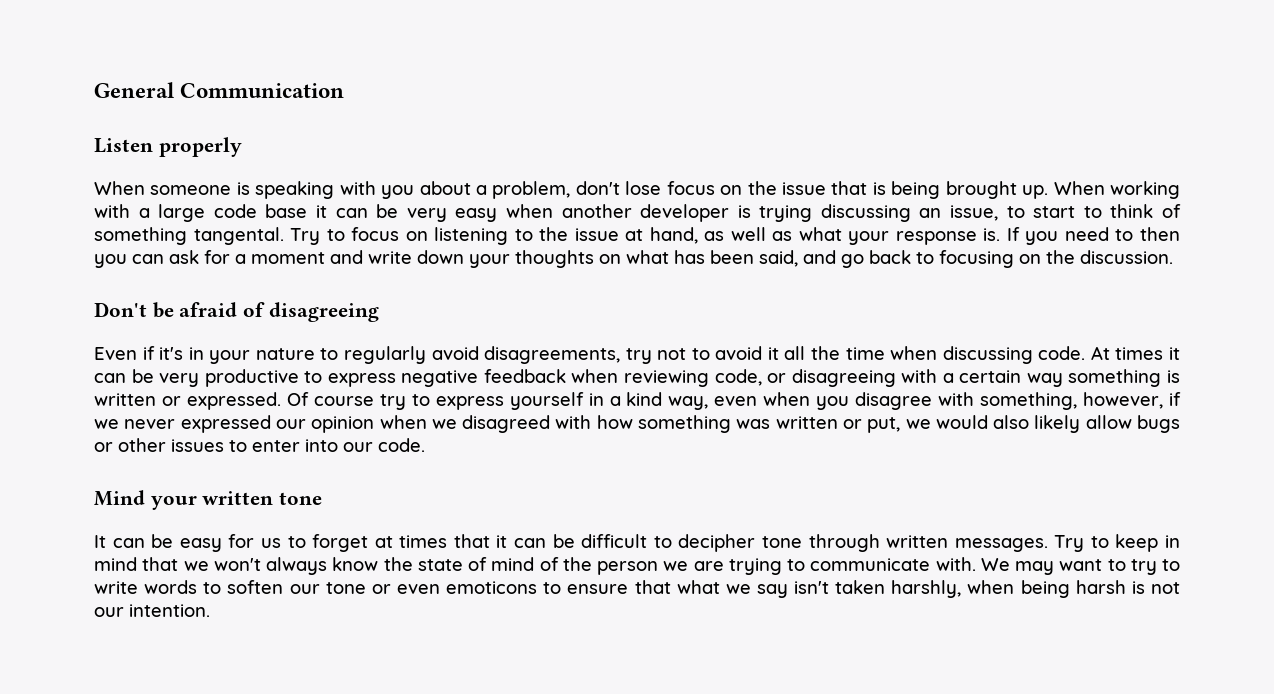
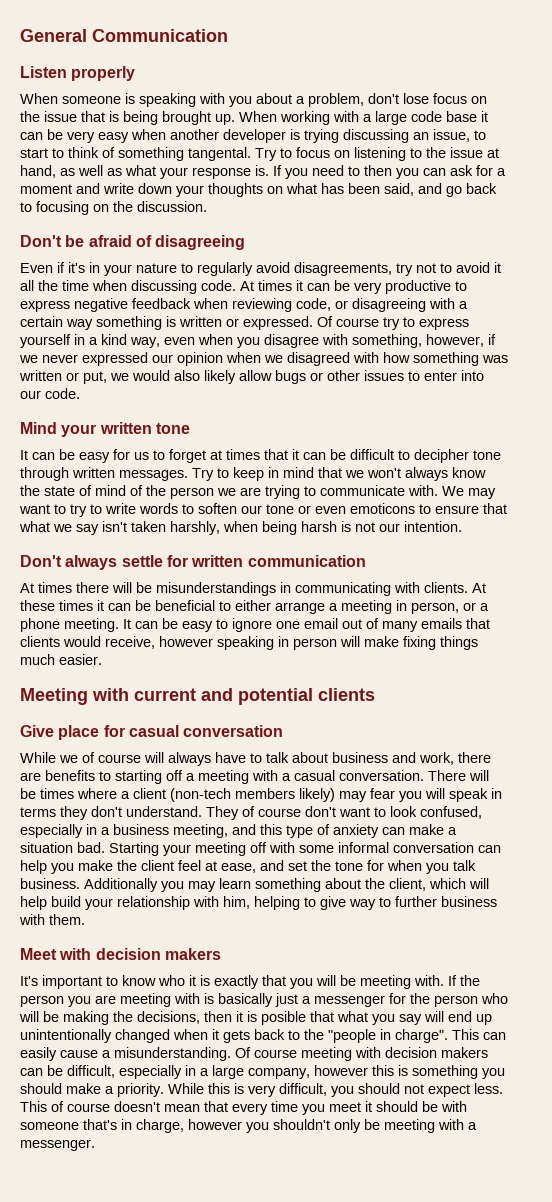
(210, 610) none -> [20,555,366,570] [20,582,486,596] [20,600,489,614] [20,618,490,632] [20,636,478,650] [20,654,102,665] [20,688,375,705] [20,725,284,740] [20,752,491,766] [20,770,489,784] [20,788,502,802] [20,806,482,820] [20,824,457,838] [20,842,501,856] [20,860,476,874] [20,878,489,892] [20,896,497,910] [19,914,85,925] [20,948,221,960] [20,975,480,989] [20,993,508,1007] [19,1011,492,1025] [20,1029,506,1043] [20,1047,488,1061] [20,1065,505,1079] [20,1083,503,1097] [20,1101,467,1115] [20,1119,477,1133] [20,1139,95,1151] // Don't always settle for written communication // At times there will be misunderstandings in communicating with clients. At these times it can be beneficial to either arrange a meeting in person, or a phone meeting. It can be easy to ignore one email out of many emails that clients would receive, however speaking in person will make fixing things much easier. // Meeting with current and potential clients // Give place for casual conversation // While we of course will always have to talk about business and work, there are benefits to starting off a meeting with a casual conversation. There will be times where a client (non-tech members likely) may fear you will speak in terms they don't understand. They of course don't want to look confused, especially in a business meeting, and this type of anxiety can make a situation bad. Starting your meeting off with some informal conversation can help you make the client feel at ease, and set the tone for when you talk business. Additionally you may learn something about the client, which will help build your relationship with him, helping to give way to further business with them. // Meet with decision makers // It's important to know who it is exactly that you will be meeting with. If the person you are meeting with is basically just a messenger for the person who will be making the decisions, then it is posible that what you say will end up unintentionally changed when it gets back to the "people in charge". This can easily cause a misunderstanding. Of course meeting with decision makers can be difficult, especially in a large company, however this is something you should make a priority. While this is very difficult, you should not expect less. This of course doesn't mean that every time you meet it should be with someone that's in charge, however you shouldn't only be meeting with a messenger.

